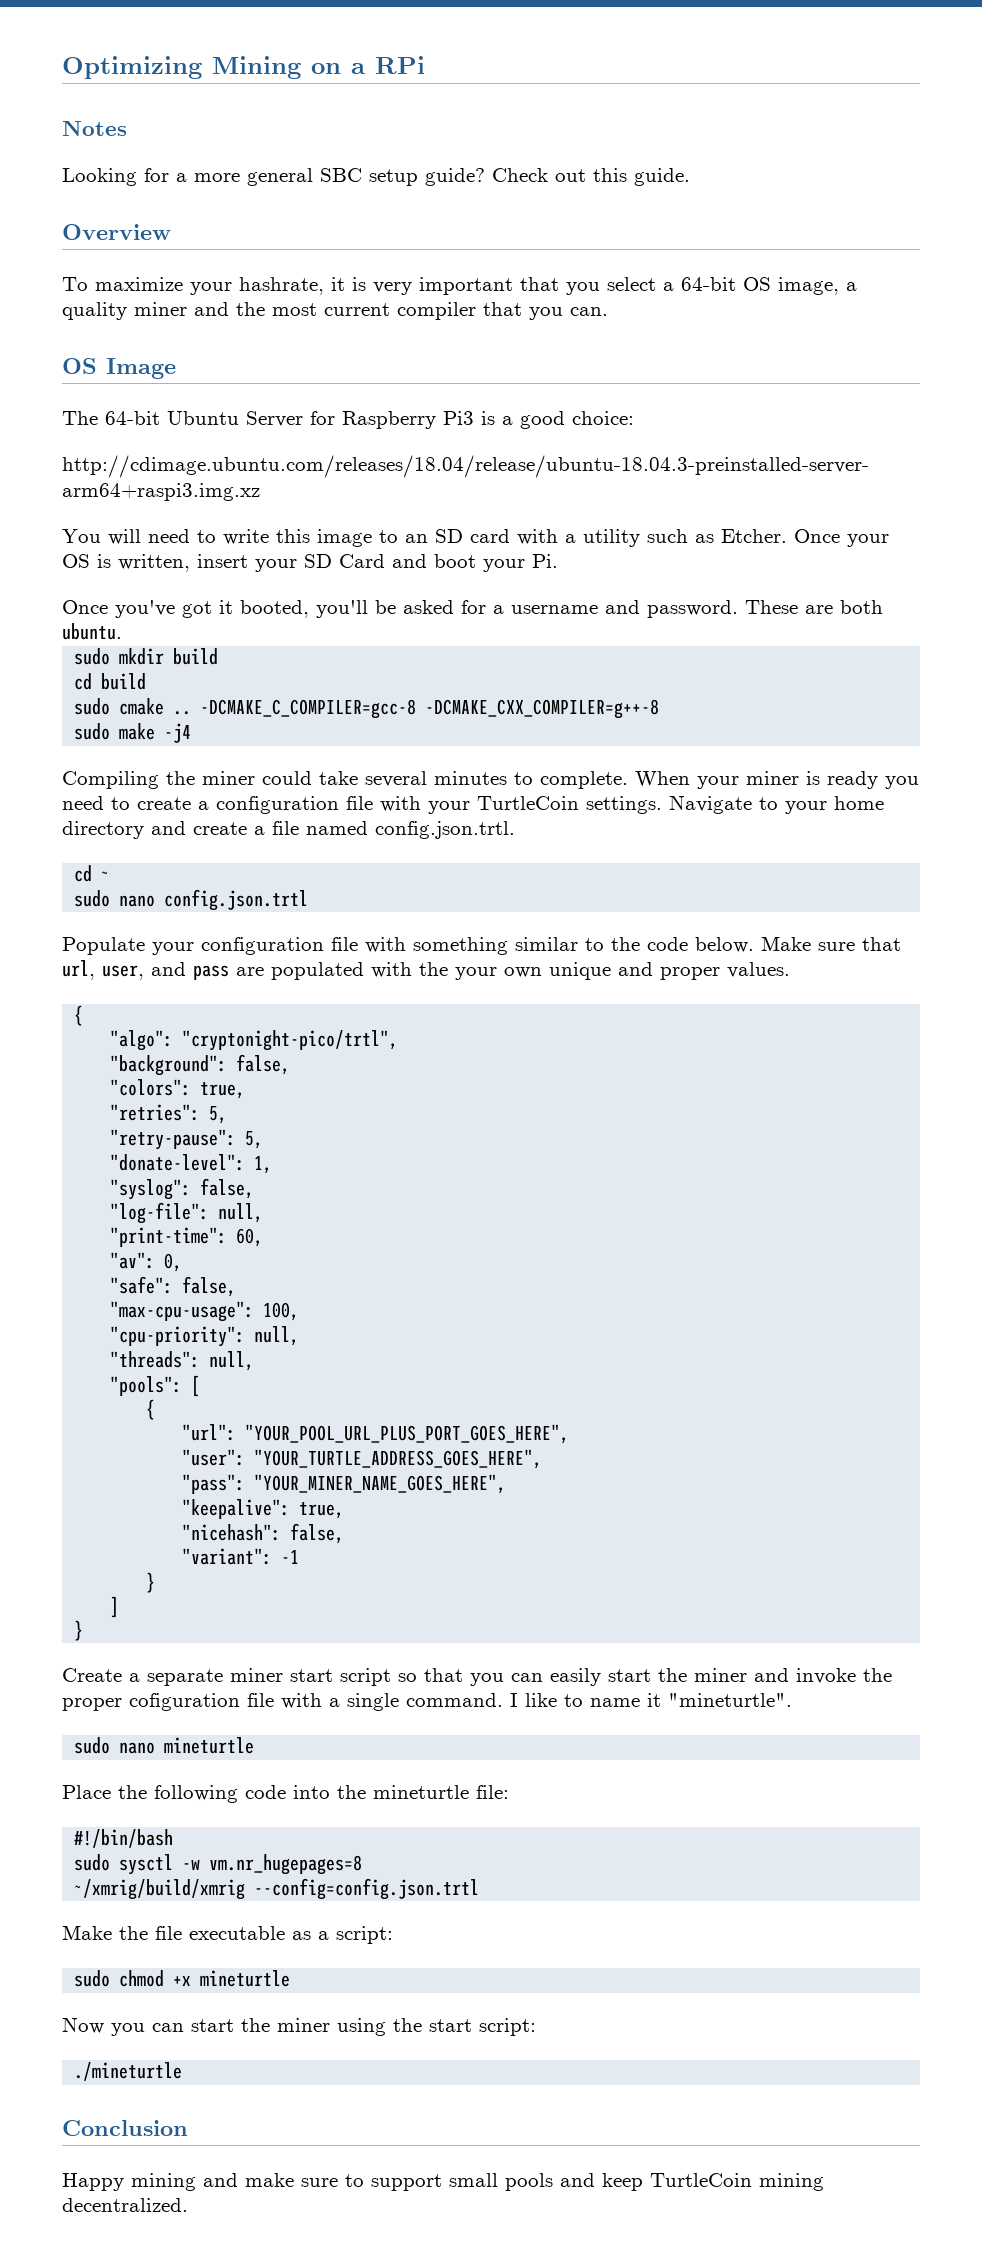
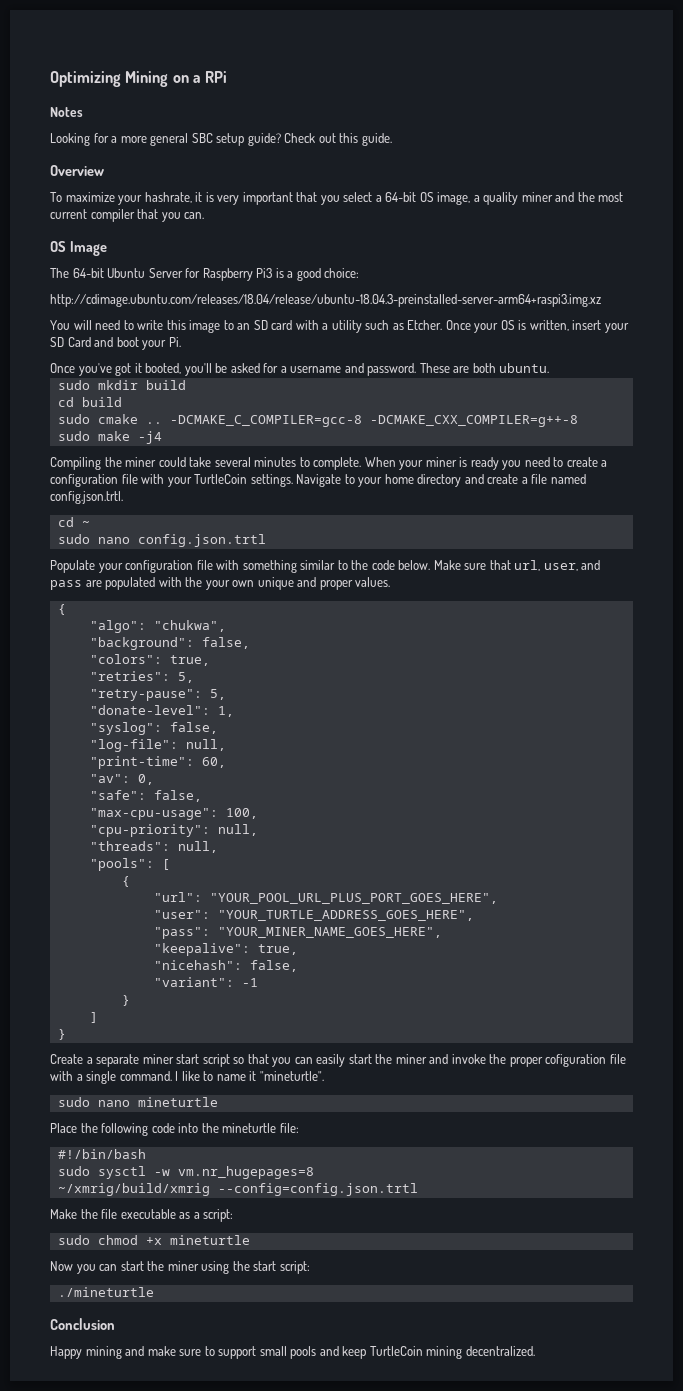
[182,1030,399,1051] "cryptonight-pico/trtl", -> [153,620,226,632] "chukwa",

